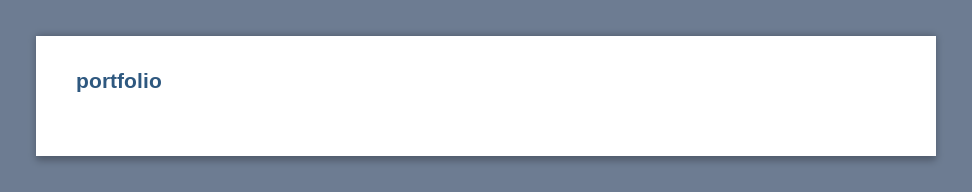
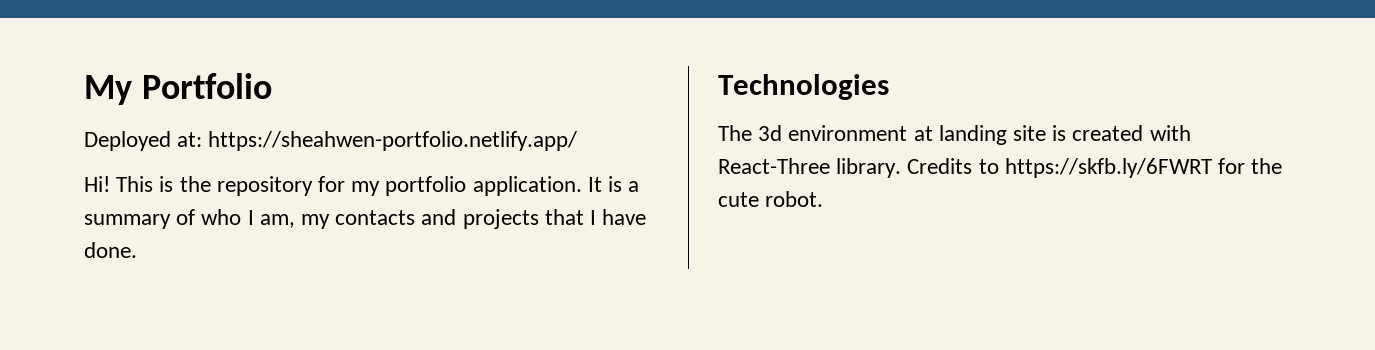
[76,73,162,92] portfolio -> [84,73,272,105] [84,131,578,151] [84,176,640,196] [84,209,647,229] [84,242,137,258] [718,74,889,100] [718,125,1191,145] [718,158,1283,178] [718,191,824,207] My Portfolio // Deployed at: https://sheahwen-portfolio.netlify.app/ // Hi! This is the repository for my portfolio application. It is a summary of who I am, my contacts and projects that I have done. // Technologies // The 3d environment at landing site is created with React-Three library. Credits to https://skfb.ly/6FWRT for the cute robot.

